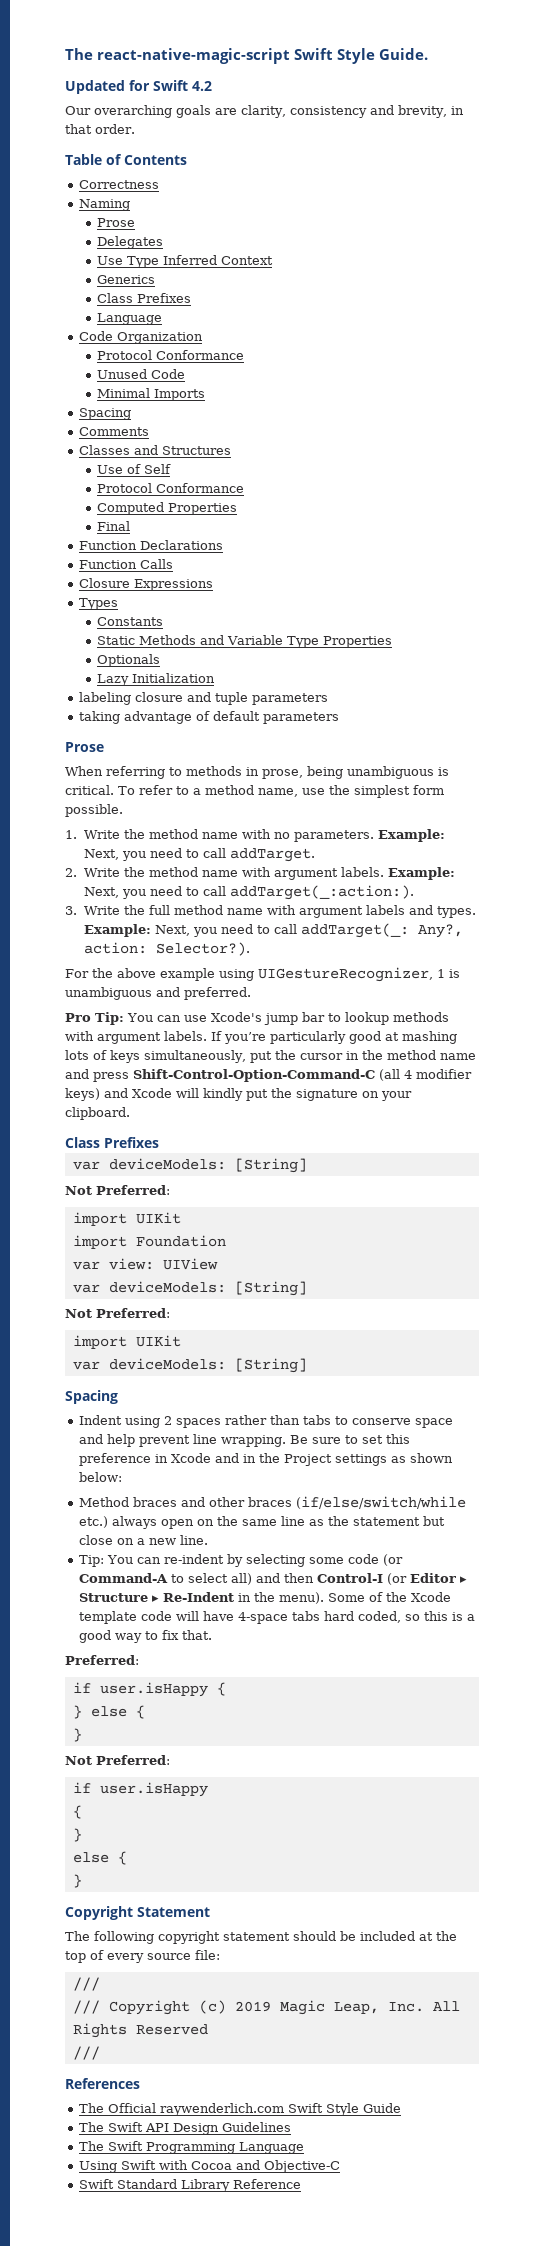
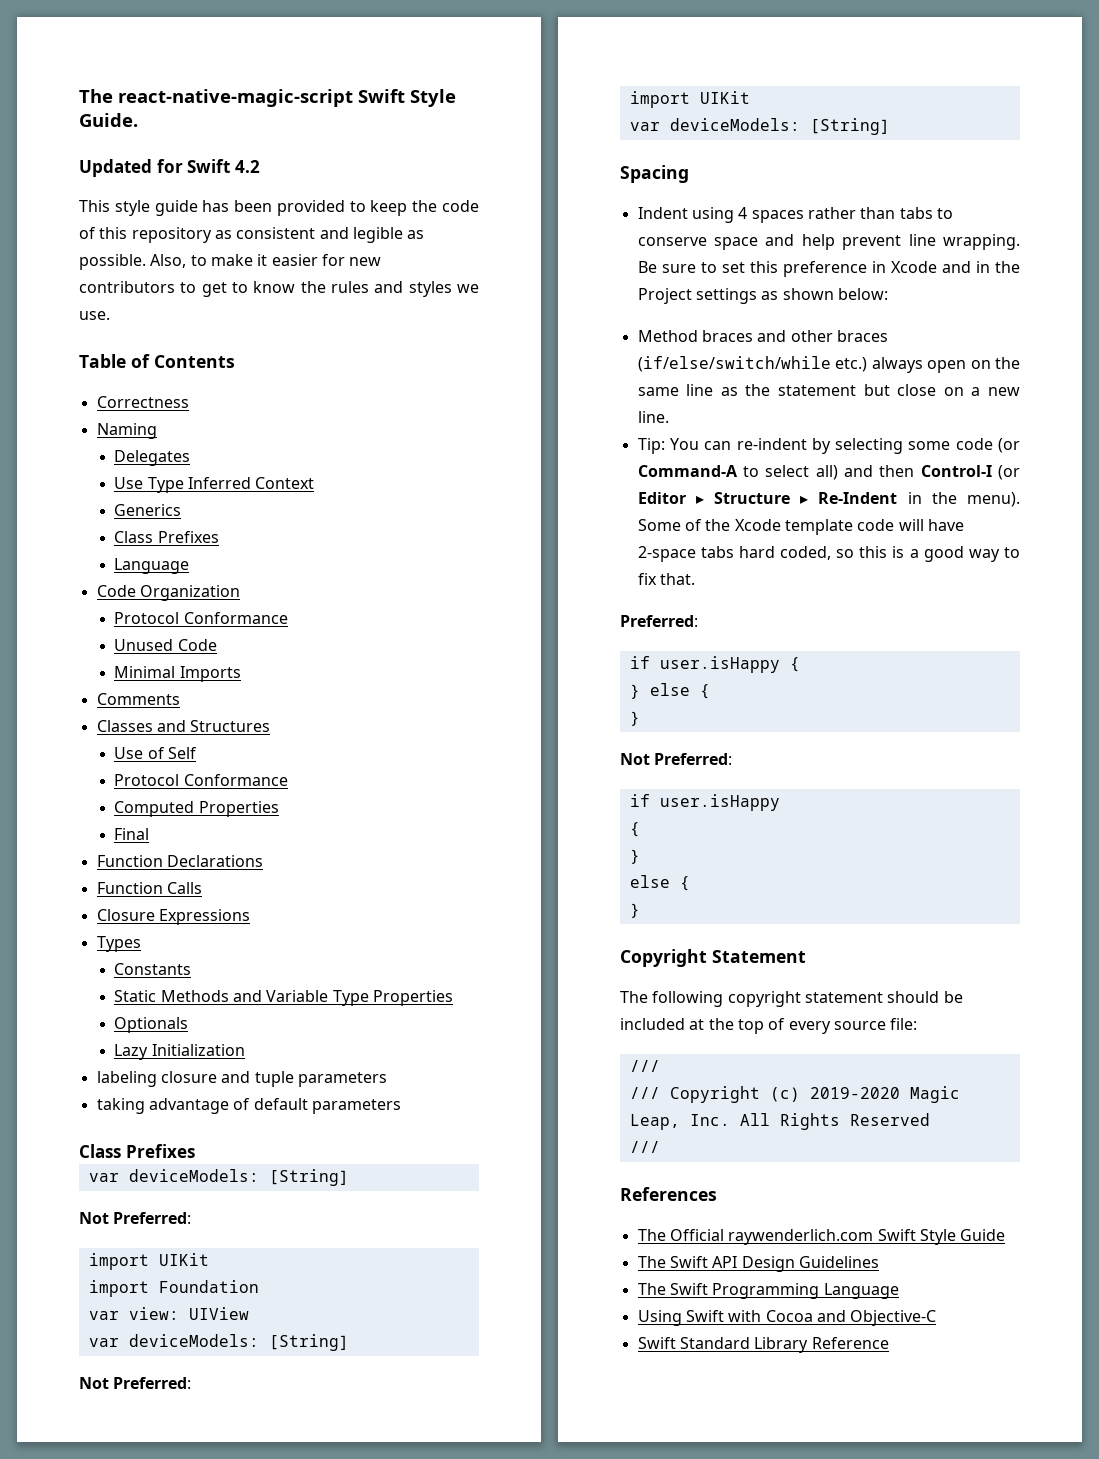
[65,105,464,118] [65,124,135,134] Our overarching goals are clarity, consistency and brevity, in that order. -> [79,200,479,216] [79,227,425,243] [79,254,382,270] [79,281,479,297] [79,311,110,320] This style guide has been provided to keep the code of this repository as consistent and legible as possible. Also, to make it easier for new contributors to get to know the rules and styles we use.
[97,218,136,227] // Prose -> (157, 431) none
[78,408,131,420] // Spacing -> (241, 674) none
[65,742,104,752] [65,766,449,779] [65,785,444,798] [65,804,123,817] [65,829,445,842] [83,848,315,862] [65,867,455,880] [83,885,414,900] [65,905,476,918] [83,923,463,938] [83,942,250,956] [65,967,460,982] [65,987,251,1000] [65,1012,449,1025] [65,1031,457,1044] [65,1050,476,1063] [65,1069,472,1082] [65,1088,412,1101] [65,1107,130,1120] // Prose // When referring to methods in prose, being unambiguous is critical. To refer to a method name, use the simplest form possible. // 1. Write the method name with no parameters. Example: Next, you need to call addTarget. // 2. Write the method name with argument labels. Example: Next, you need to call addTarget(_:action:). // 3. Write the full method name with argument labels and types. Example: Next, you need to call addTarget(_: Any?, action: Selector?). // For the above example using UIGestureRecognizer, 1 is unambiguous and preferred. // Pro Tip: You can use Xcode's jump bar to lookup methods with argument labels. If you’re particularly good at mashing lots of keys simultaneously, put the cursor in the method name and press Shift-Control-Option-Command-C (all 4 modifier keys) and Xcode will kindly put the signature on your clipboard. -> (401, 1106) none
[163,1416,172,1425] 2 -> [738,207,748,219] 4
[237,1612,288,1624] 4-space -> [637,546,696,562] 2-space
[234,2001,271,2012] 2019 -> [809,1087,900,1099] 2019-2020

